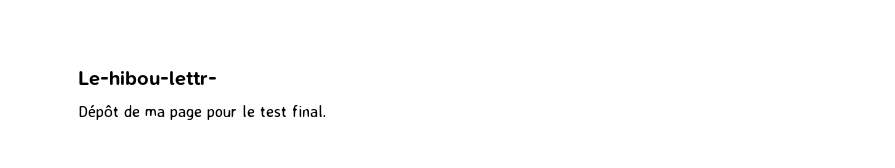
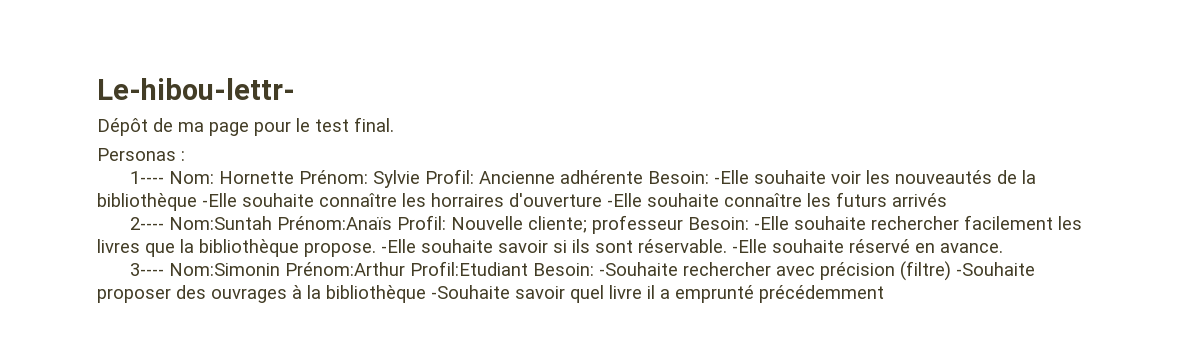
(326, 111) none -> [97,148,185,161] [129,169,1036,188] [97,192,947,211] [129,215,1082,234] [97,239,1003,257] [129,261,1035,281] [97,285,884,303] // Personas : // 1---- Nom: Hornette Prénom: Sylvie Profil: Ancienne adhérente Besoin: -Elle souhaite voir les nouveautés de la bibliothèque -Elle souhaite connaître les horraires d'ouverture -Elle souhaite connaître les futurs arrivés // 2---- Nom:Suntah Prénom:Anaïs Profil: Nouvelle cliente; professeur Besoin: -Elle souhaite rechercher facilement les livres que la bibliothèque propose. -Elle souhaite savoir si ils sont réservable. -Elle souhaite réservé en avance. // 3---- Nom:Simonin Prénom:Arthur Profil:Etudiant Besoin: -Souhaite rechercher avec précision (filtre) -Souhaite proposer des ouvrages à la bibliothèque -Souhaite savoir quel livre il a emprunté précédemment

